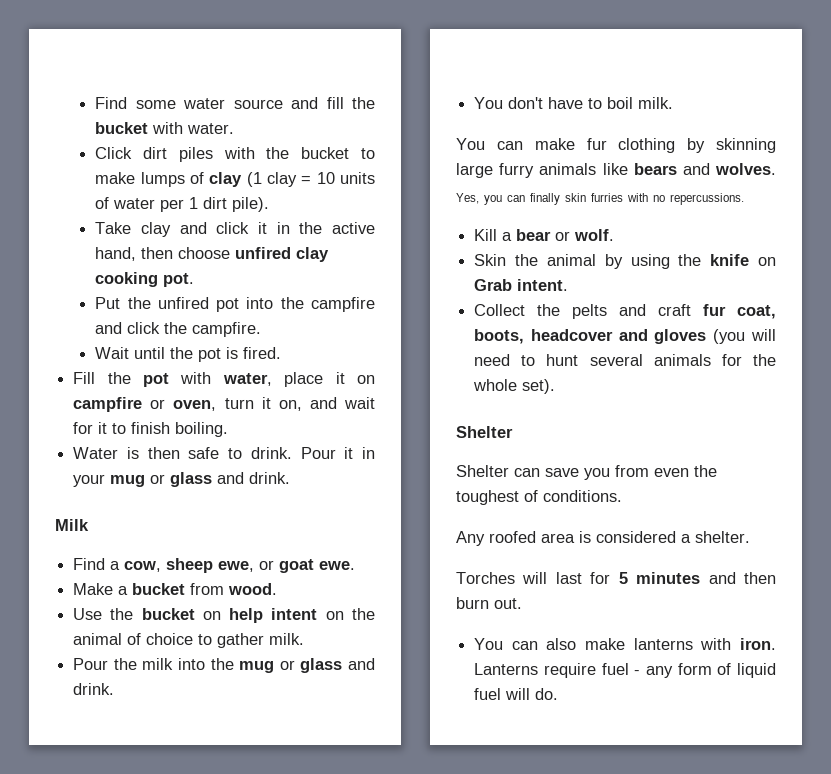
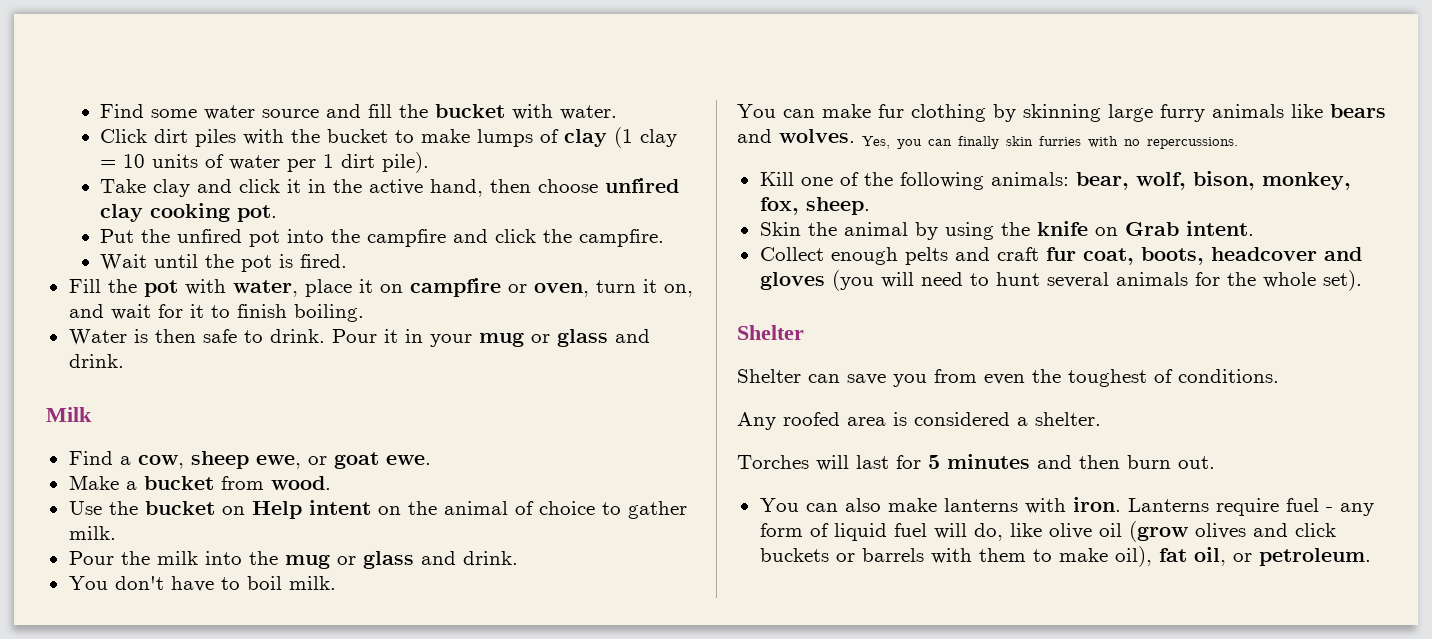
[229,608,264,623] help -> [251,501,302,519] Help
[502,229,615,241] a bear or wolf. -> [800,171,1351,190] [759,197,870,215] one of the following animals: bear, wolf, bison, monkey, fox, sheep.
[537,304,561,316] the -> [830,247,898,265] enough
[535,688,559,700] do. -> [973,521,1336,542] [759,546,1371,567] do, like olive oil (grow olives and click buckets or barrels with them to make oil), fat oil, or petroleum.

